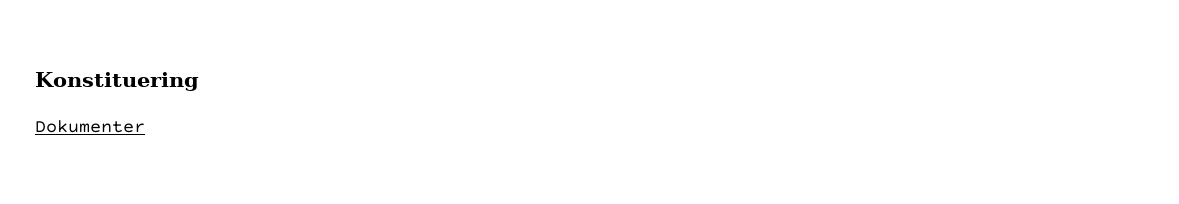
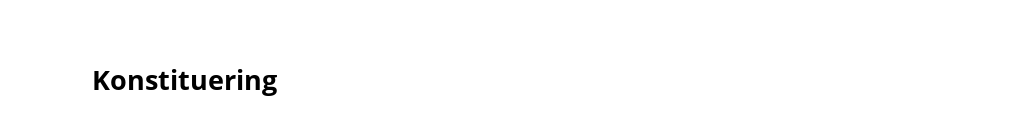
[35,120,145,133] // Dokumenter -> (277, 82) none

